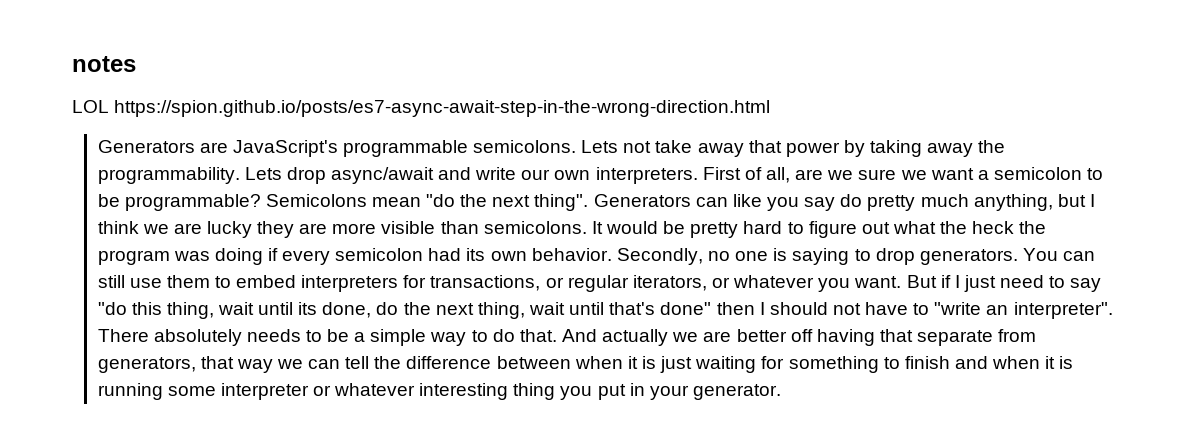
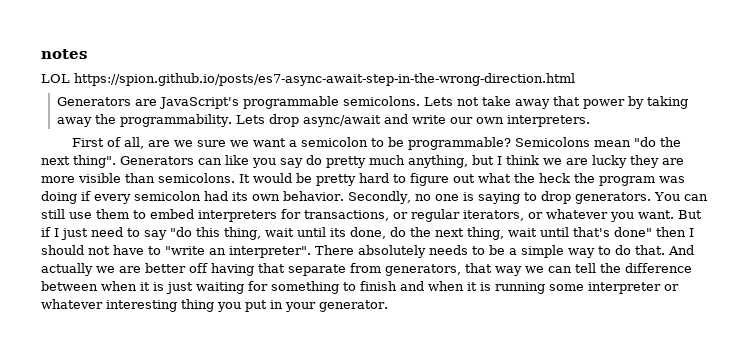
(698, 175) none -> (591, 121) //

